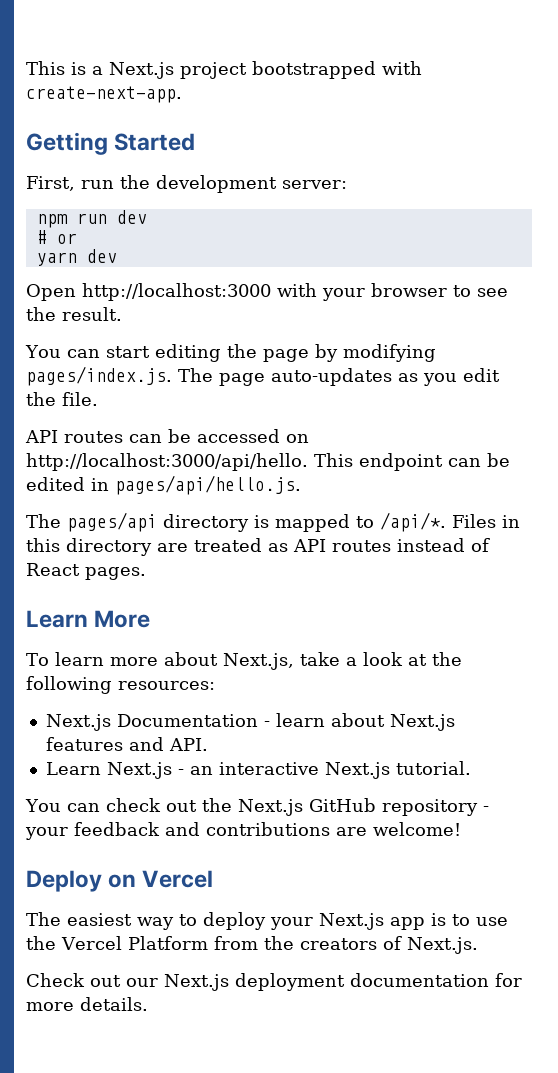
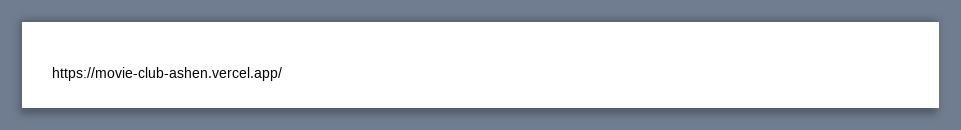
[26,61,422,79] [26,86,182,103] [26,132,196,155] [26,175,347,193] [36,210,147,228] [36,230,77,244] [36,249,117,266] [26,283,508,301] [26,307,122,321] [25,344,436,362] [26,366,500,386] [26,392,98,406] [25,429,309,443] [26,453,510,471] [26,475,301,495] [26,512,520,532] [26,538,490,556] [26,563,146,580] [26,610,151,628] [26,652,462,670] [26,676,215,694] [45,713,455,731] [45,737,208,751] [45,761,471,779] [25,798,489,816] [25,822,461,840] [26,870,214,892] [26,912,508,930] [26,936,478,954] [26,973,522,991] [26,997,148,1011] This is a Next.js project bootstrapped with create-next-app. // Getting Started // First, run the development server: // npm run dev // # or // yarn dev // Open http://localhost:3000 with your browser to see the result. // You can start editing the page by modifying pages/index.js. The page auto-updates as you edit the file. // API routes can be accessed on http://localhost:3000/api/hello. This endpoint can be edited in pages/api/hello.js. // The pages/api directory is mapped to /api/*. Files in this directory are treated as API routes instead of React pages. // Learn More // To learn more about Next.js, take a look at the following resources: // Next.js Documentation - learn about Next.js features and API. // Learn Next.js - an interactive Next.js tutorial. // You can check out the Next.js GitHub repository - your feedback and contributions are welcome! // Deploy on Vercel // The easiest way to deploy your Next.js app is to use the Vercel Platform from the creators of Next.js. // Check out our Next.js deployment documentation for more details. -> [52,67,282,81] https://movie-club-ashen.vercel.app/

